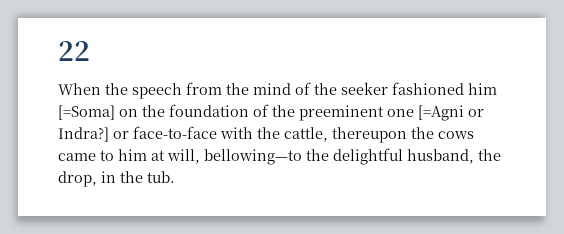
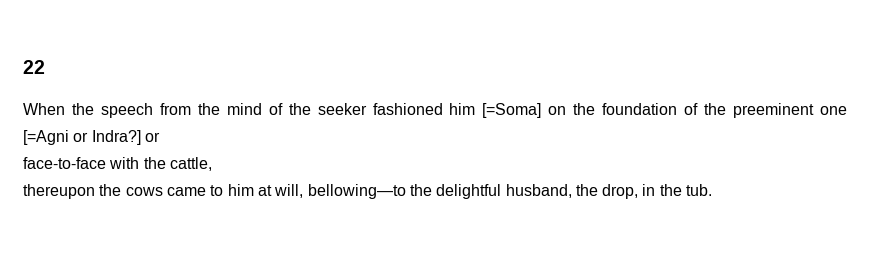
(129, 135) none -> (160, 137) //
(328, 134) none -> (212, 164) //

